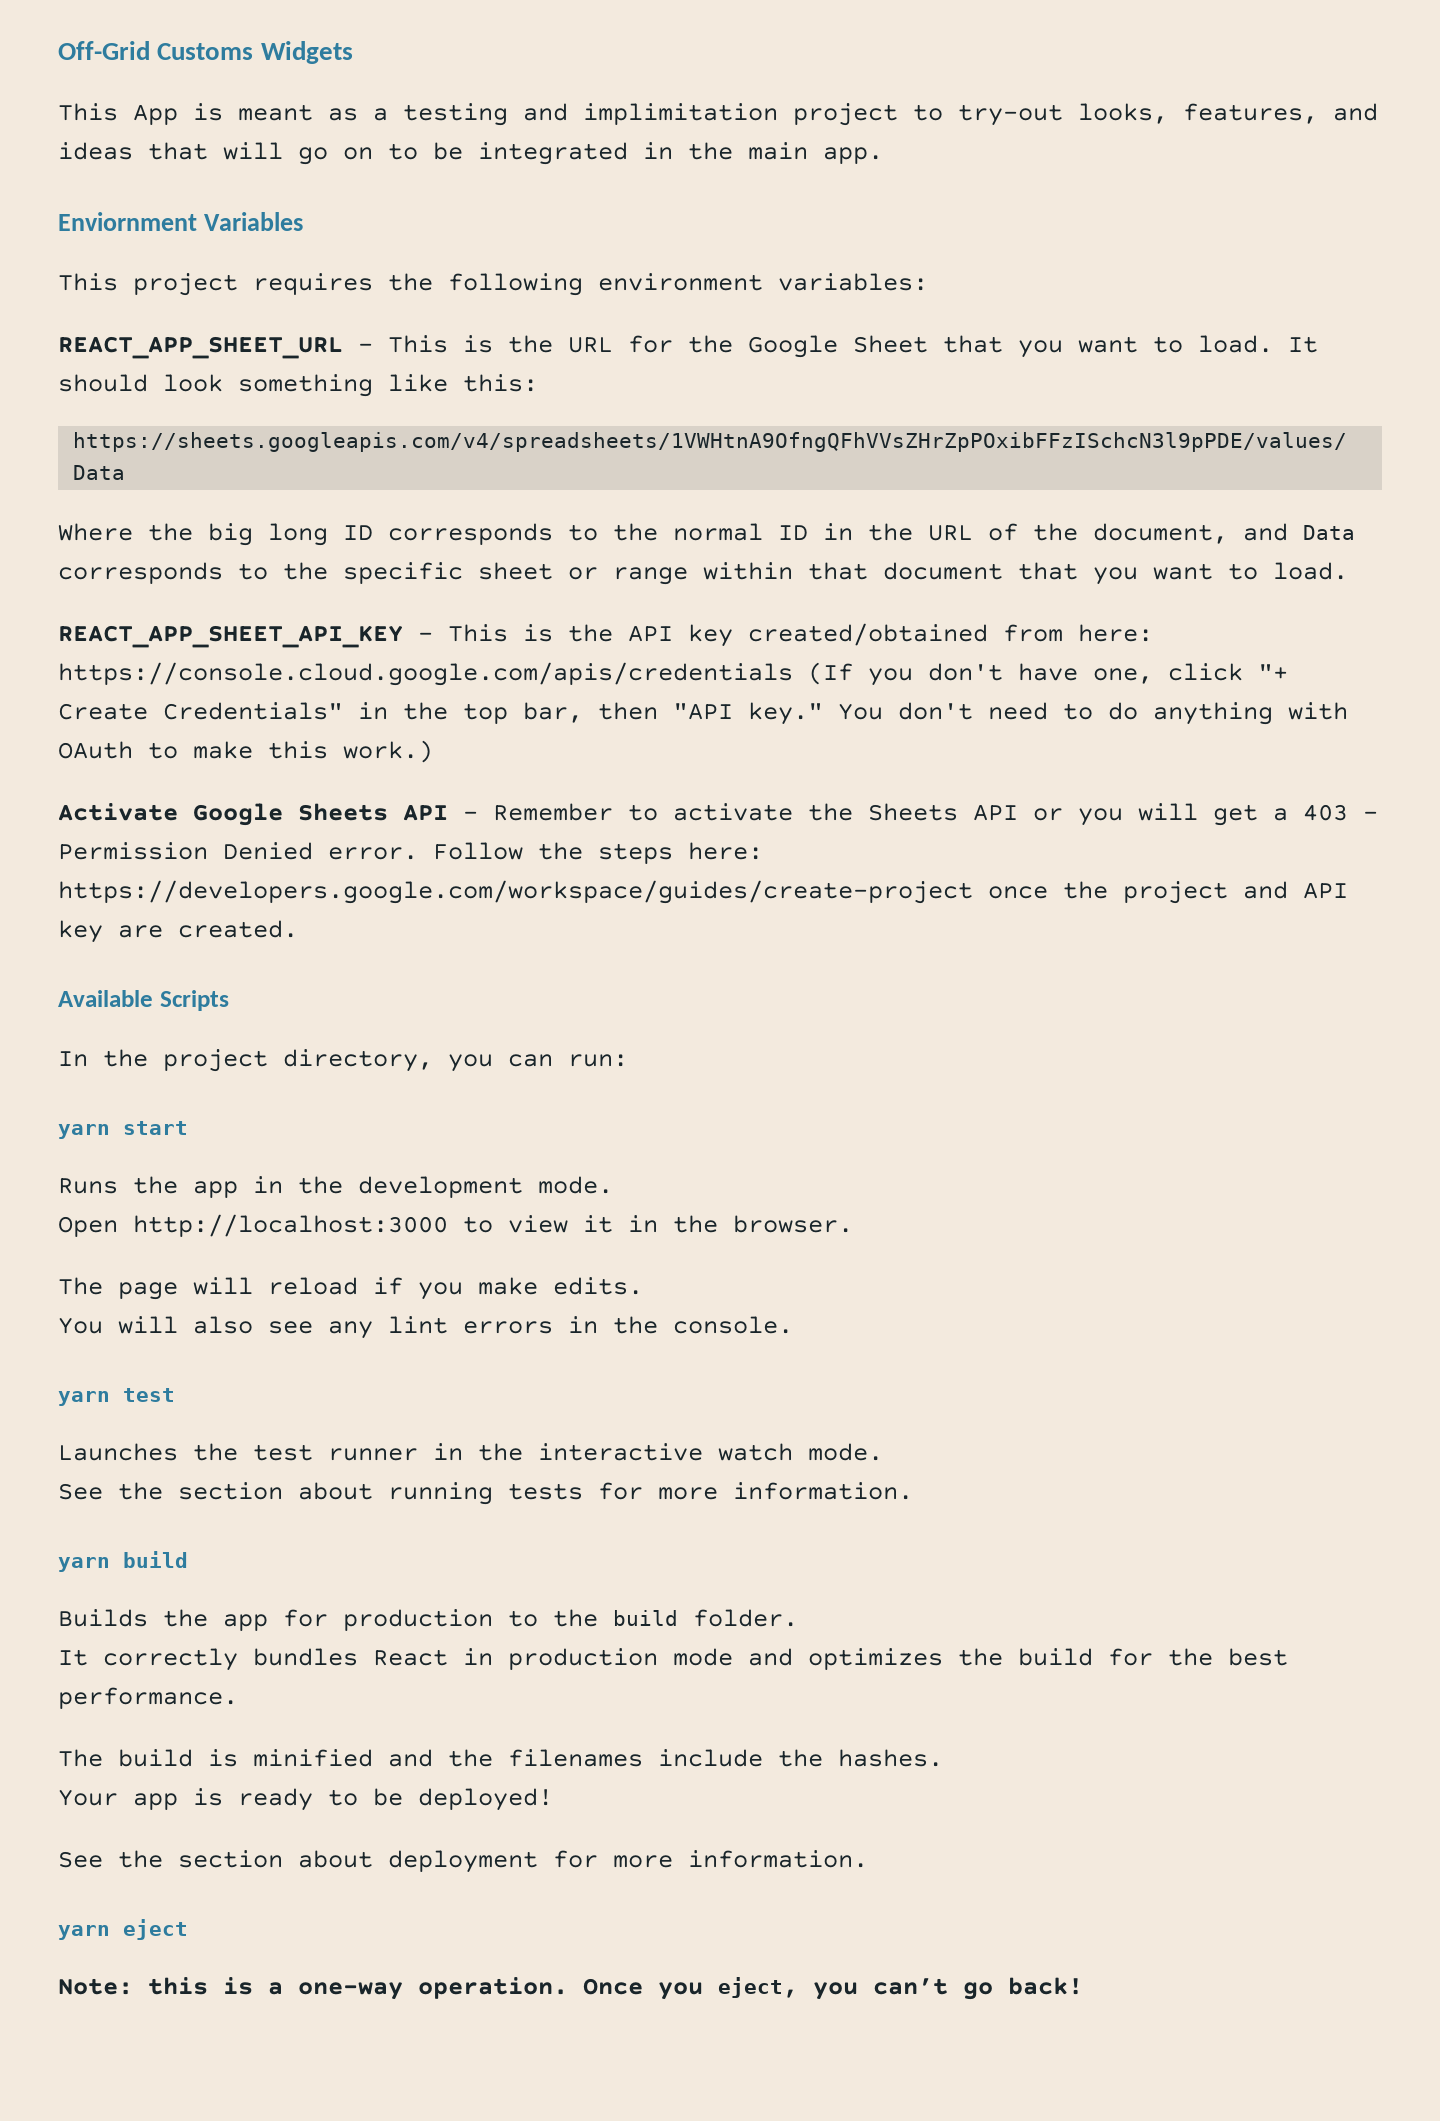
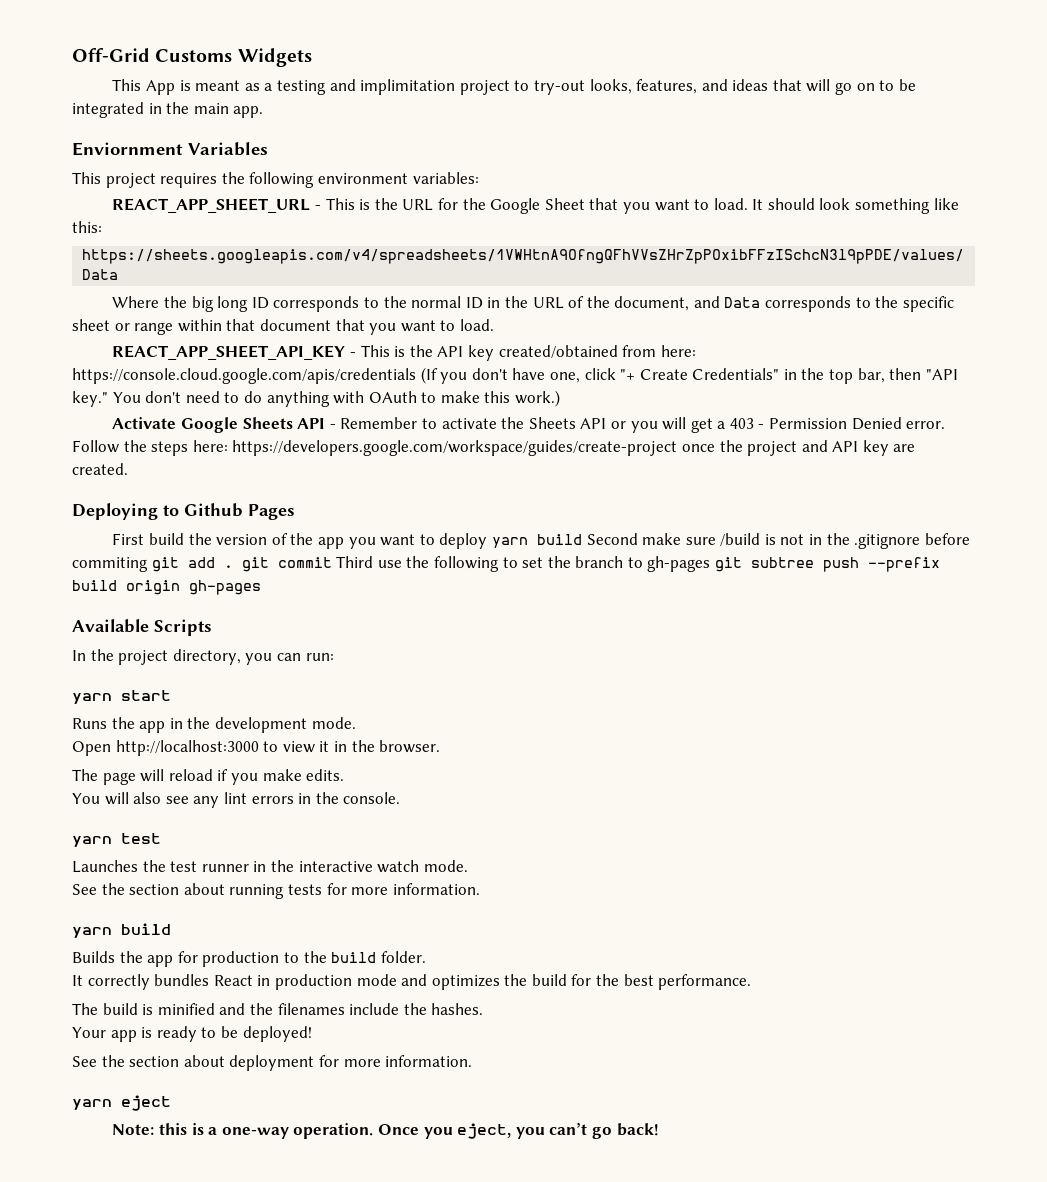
(298, 929) none -> [72,503,295,520] [112,533,970,549] [72,556,941,572] [72,580,261,595] // Deploying to Github Pages // First build the version of the app you want to deploy yarn build Second make sure /build is not in the .gitignore before commiting git add . git commit Third use the following to set the branch to gh-pages git subtree push --prefix build origin gh-pages

